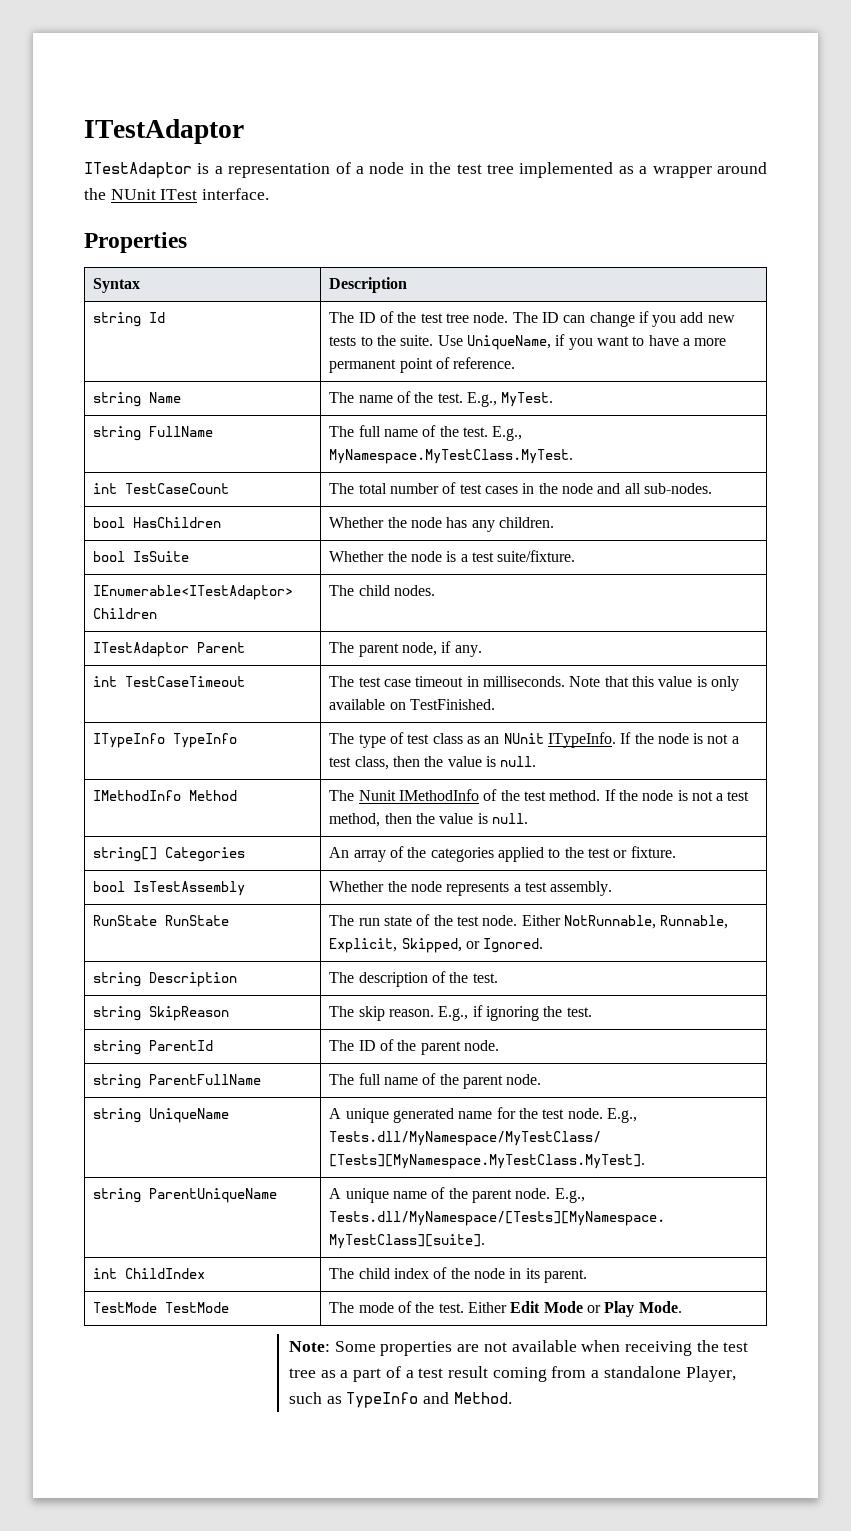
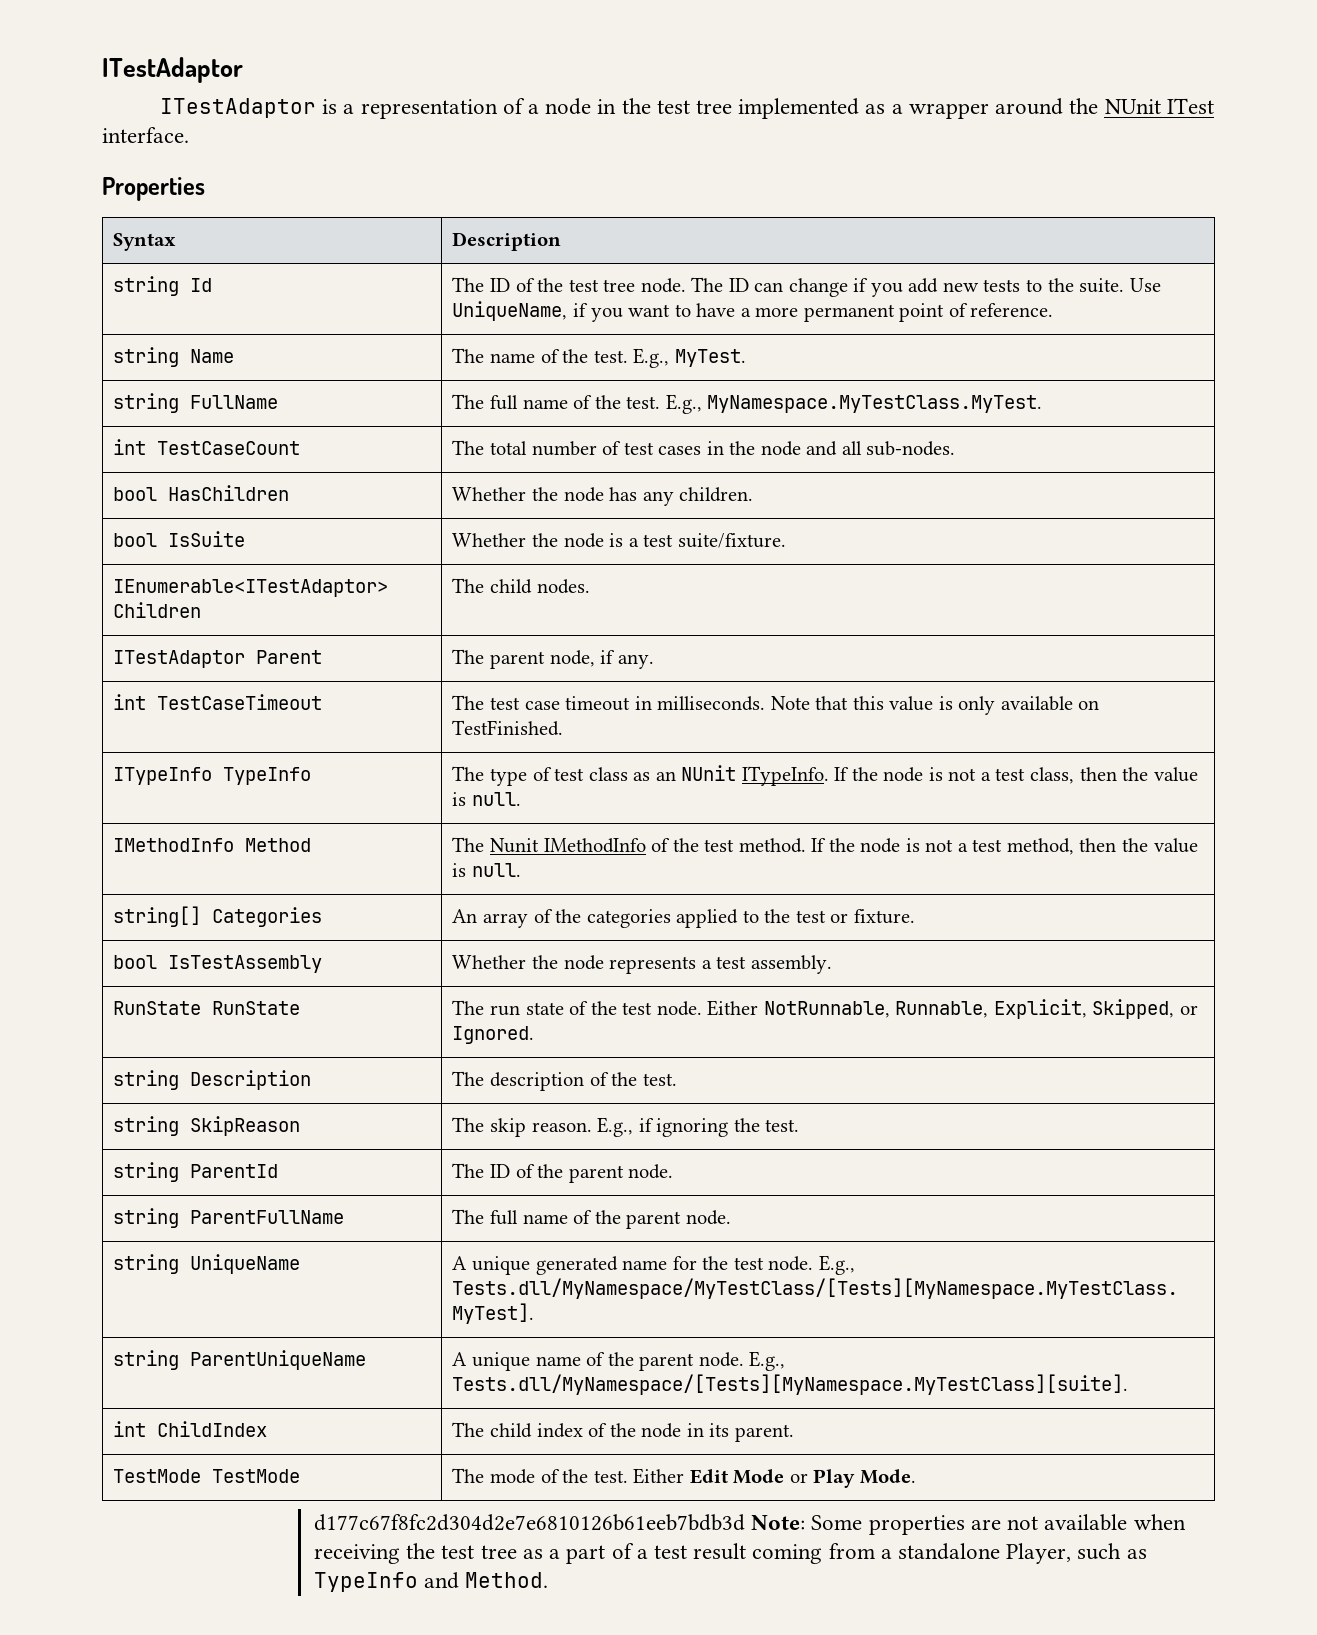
(682, 1307) none -> [314,1514,746,1531] d177c67f8fc2d304d2e7e6810126b61eeb7bdb3d

